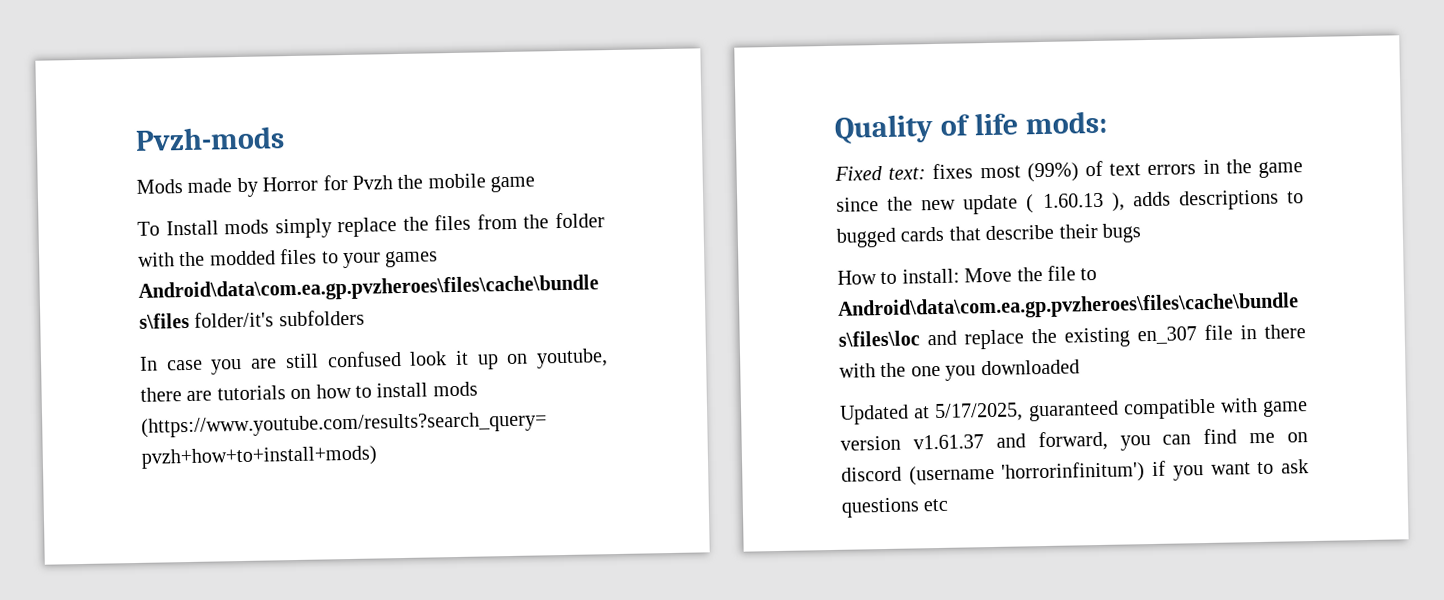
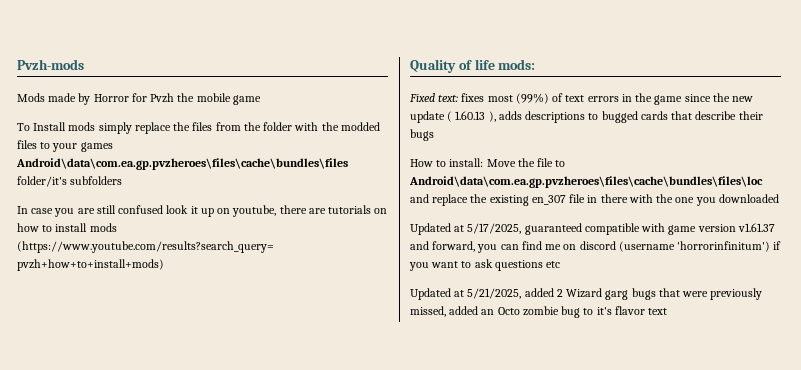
(949, 505) none -> [410,288,763,300] [410,306,668,318] // Updated at 5/21/2025, added 2 Wizard garg bugs that were previously missed, added an Octo zombie bug to it's flavor text

